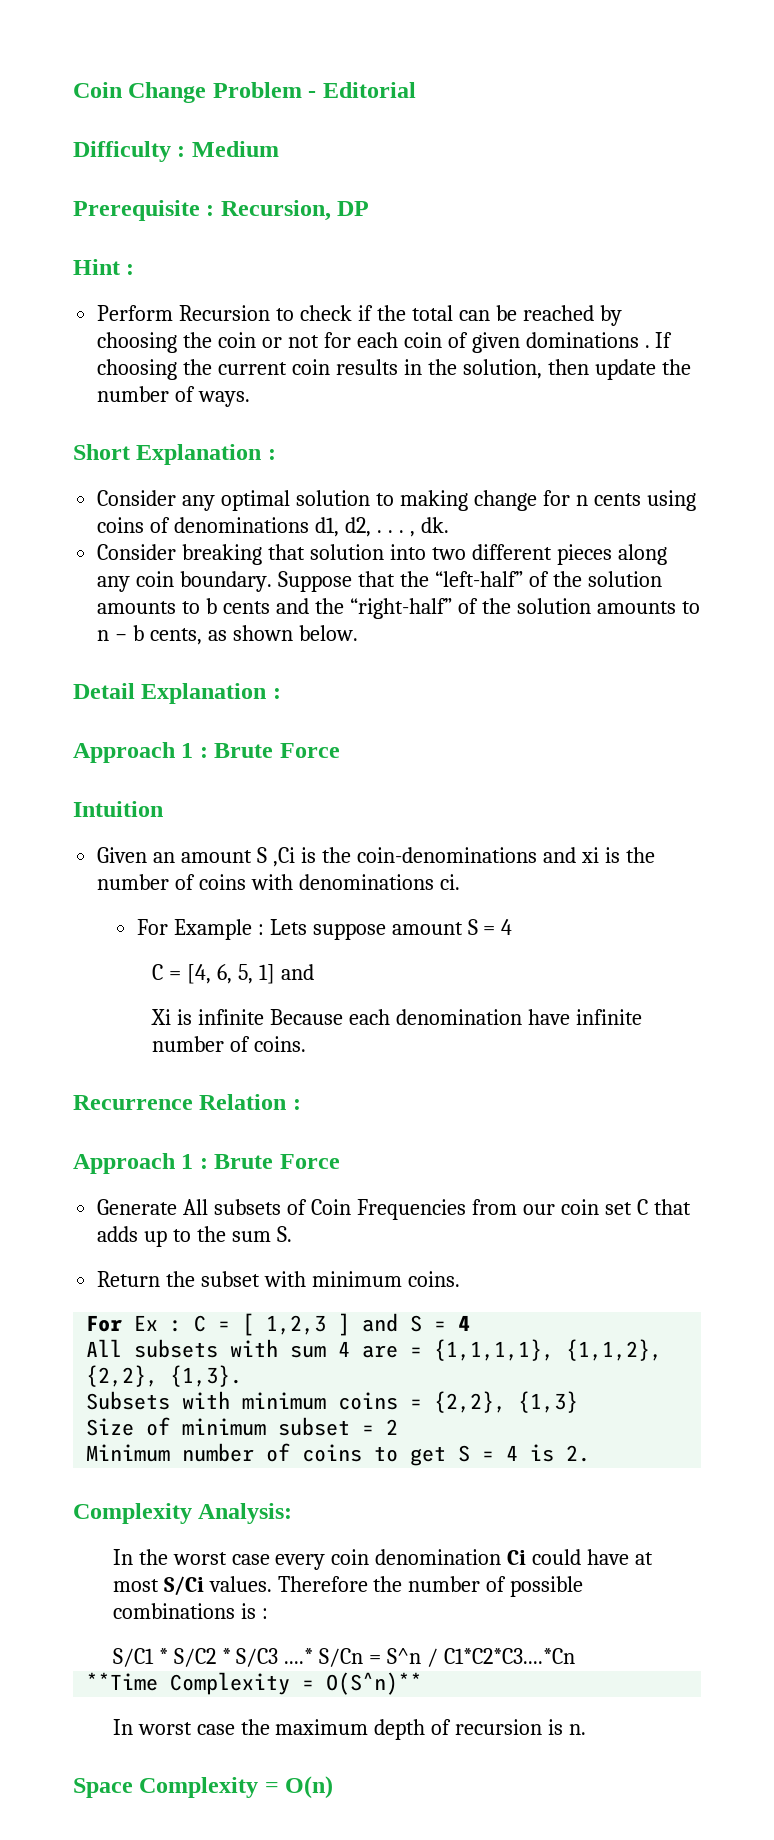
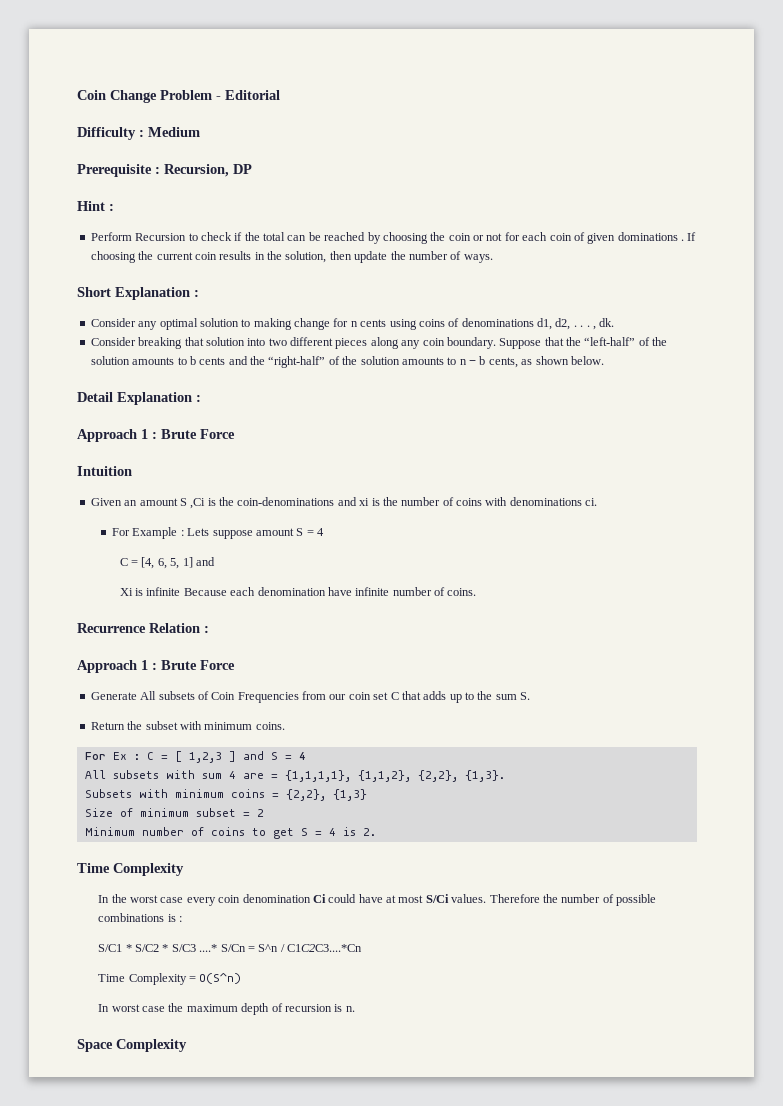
[73,1503,293,1524] Complexity Analysis: -> [77,863,184,876] Time Complexity
[444,1648,576,1664] [86,1672,423,1695] C1*C2*C3....*Cn // **Time Complexity = O(S^n)** -> [287,944,363,952] [98,973,242,985] C1C2C3....*Cn // Time Complexity = O(S^n)
[264,1776,334,1799] = O(n) -> (187, 1045) none

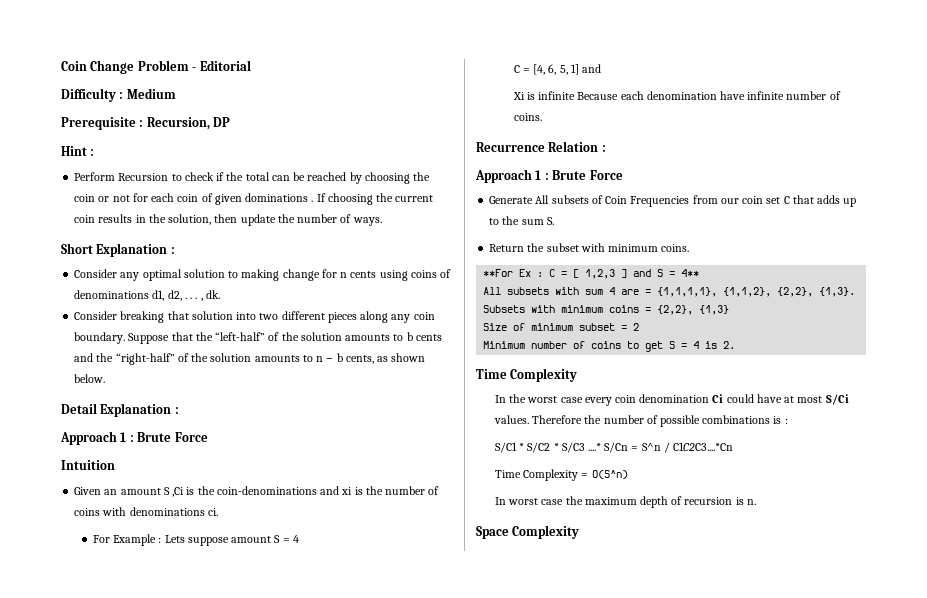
[84,752,106,760] For -> [483,269,514,277] **For
[298,752,306,760] 4 -> [681,269,700,277] 4**

